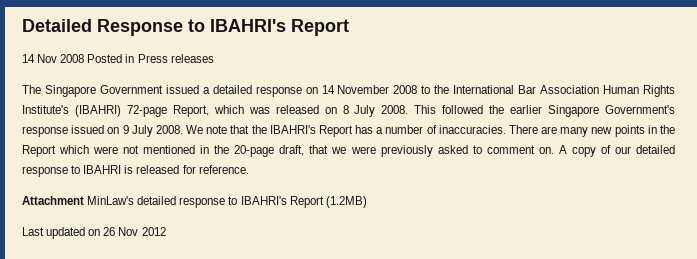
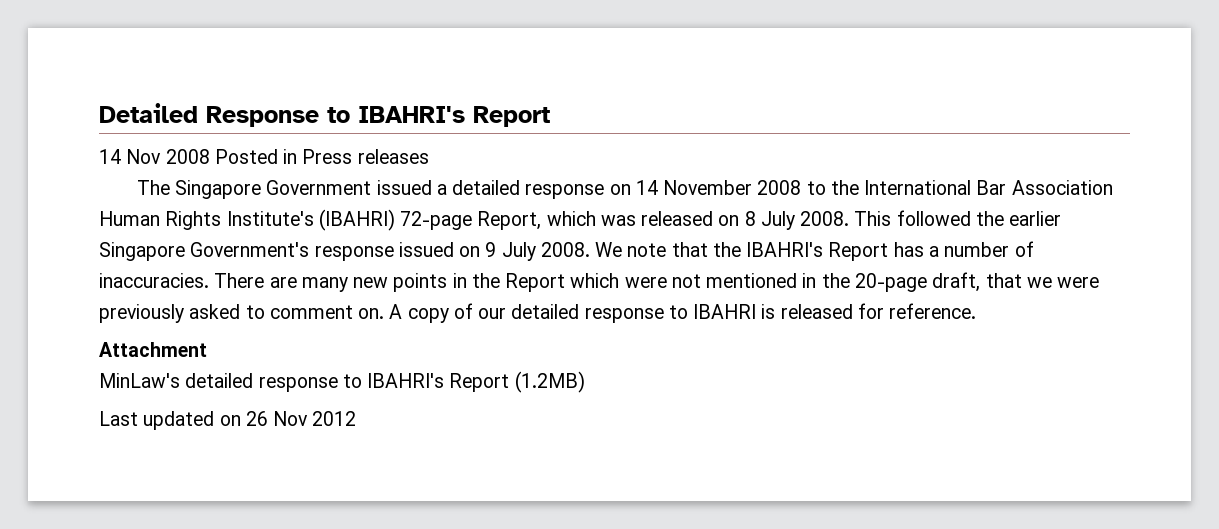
(84, 200) none -> (207, 349) //

